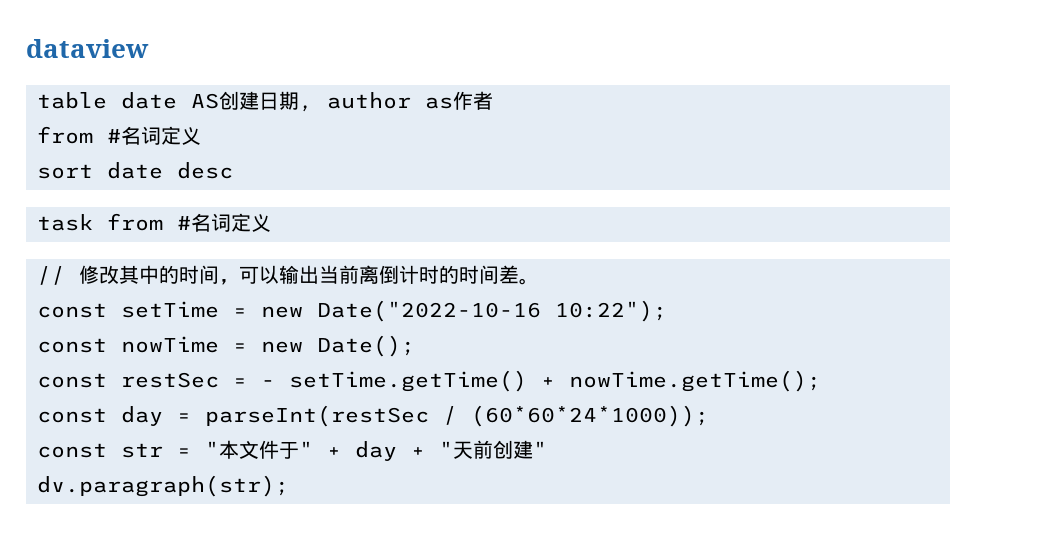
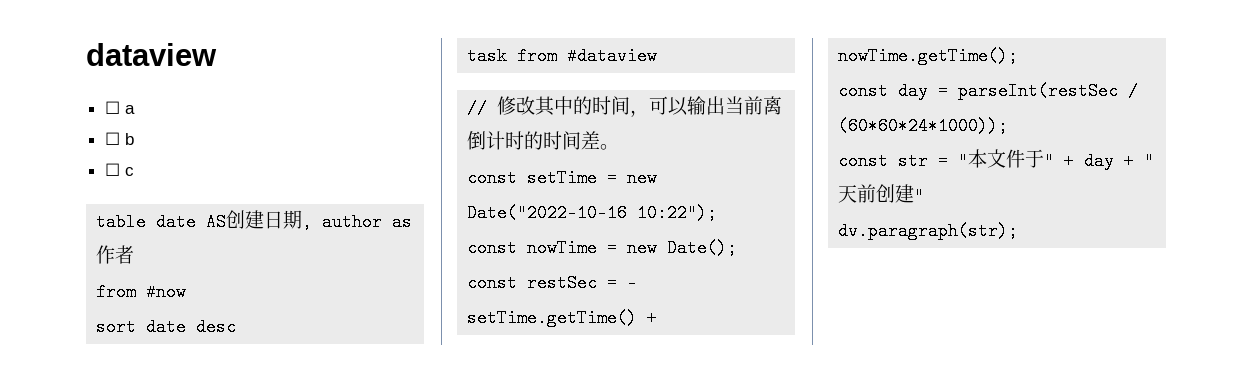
(149, 48) none -> [104,101,135,114] [104,132,134,145] [104,163,134,176] // ☐ a // ☐ b // ☐ c
[107,126,202,145] #名词定义 -> [146,283,187,301] #now
[177,213,272,232] #名词定义 -> [567,47,658,65] #dataview

